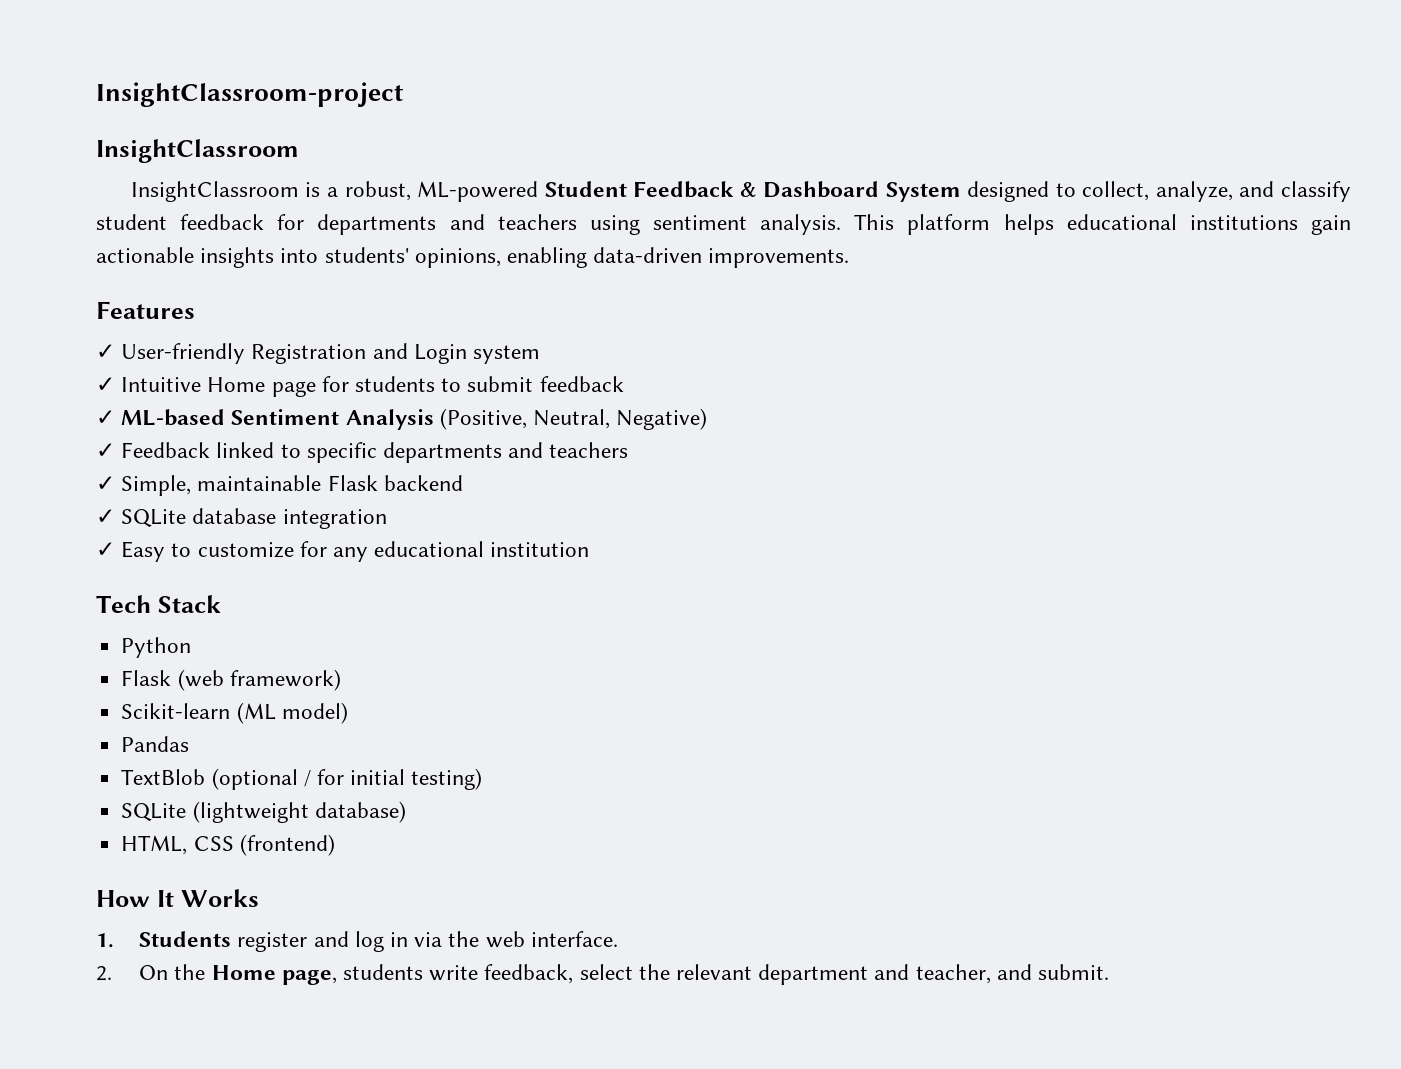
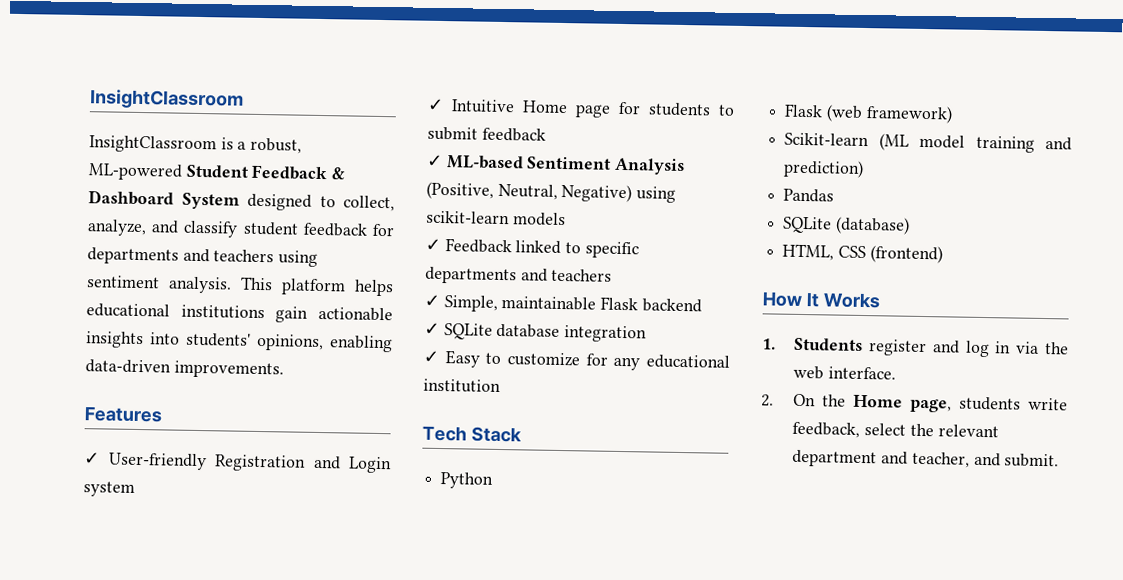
[96,82,404,107] InsightClassroom-project // -> (89, 99) none
(708, 419) none -> [636,186,677,203] [426,210,566,227] using scikit-learn models
[281,702,348,724] [121,736,190,752] [121,768,483,790] [121,801,406,823] model) // Pandas // TextBlob (optional / for initial testing) // SQLite (lightweight database) -> [919,134,1072,153] [783,159,865,178] [783,188,835,203] [782,216,910,235] model training and prediction) // Pandas // SQLite (database)

